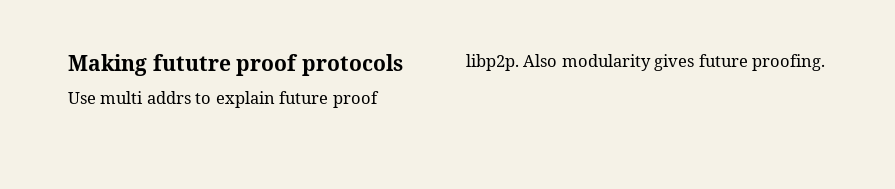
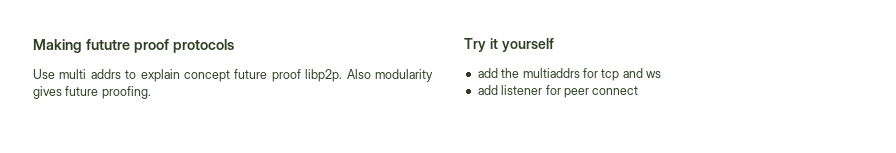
(275, 99) none -> [184,70,231,82] concept
(826, 62) none -> [464,38,554,52] [477,68,661,81] [477,85,639,98] // Try it yourself // add the multiaddrs for tcp and ws // add listener for peer connect

